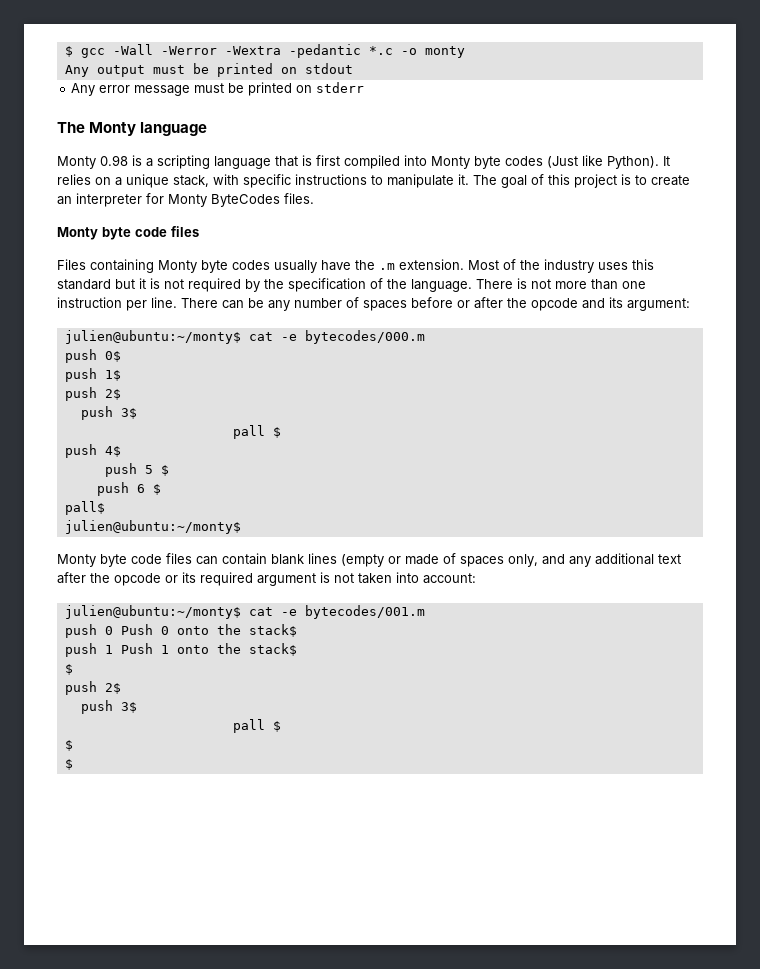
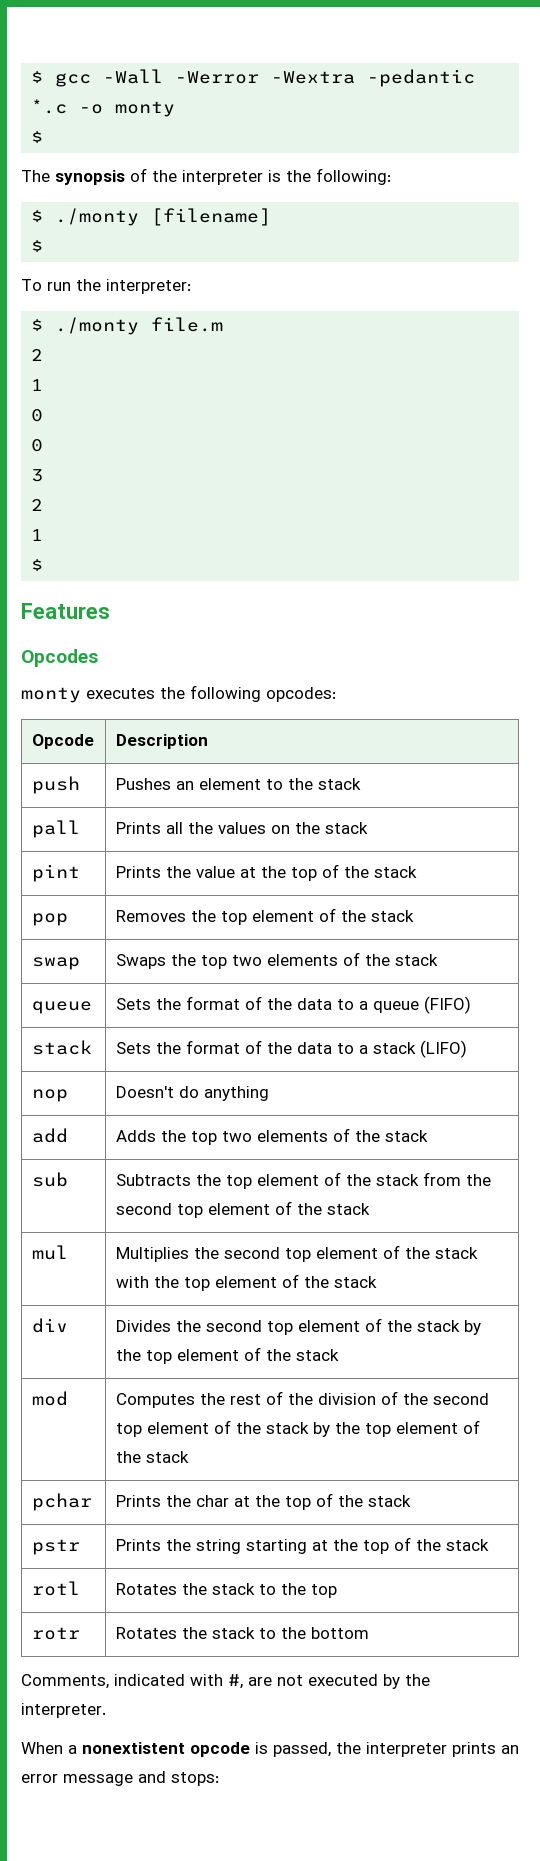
[64,63,353,77] [71,82,365,96] [57,122,208,136] [57,155,670,169] [57,174,690,188] [57,193,314,207] [57,226,199,240] [57,259,654,273] [57,278,646,292] [57,297,690,311] [64,330,425,344] [64,349,121,363] [64,368,121,382] [64,387,121,401] [80,406,137,420] [232,425,281,439] [64,444,121,458] [104,463,169,477] [96,482,161,496] [64,501,105,515] [64,520,241,534] [57,553,681,567] [57,572,476,586] [64,605,425,619] [64,624,297,638] [64,643,297,657] [64,664,73,675] [64,681,121,695] [80,700,137,714] [232,719,281,733] [64,740,73,751] [64,759,73,770] Any output must be printed on stdout // Any error message must be printed on stderr // The Monty language // Monty 0.98 is a scripting language that is first compiled into Monty byte codes (Just like Python). It relies on a unique stack, with specific instructions to manipulate it. The goal of this project is to create an interpreter for Monty ByteCodes files. // Monty byte code files // Files containing Monty byte codes usually have the .m extension. Most of the industry uses this standard but it is not required by the specification of the language. There is not more than one instruction per line. There can be any number of spaces before or after the opcode and its argument: // julien@ubuntu:~/monty$ cat -e bytecodes/000.m // push 0$ // push 1$ // push 2$ // push 3$ // pall $ // push 4$ // push 5 $ // push 6 $ // pall$ // julien@ubuntu:~/monty$ // Monty byte code files can contain blank lines (empty or made of spaces only, and any additional text after the opcode or its required argument is not taken into account: // julien@ubuntu:~/monty$ cat -e bytecodes/001.m // push 0 Push 0 onto the stack$ // push 1 Push 1 onto the stack$ // $ // push 2$ // push 3$ // pall $ // $ // $ -> [31,131,44,143] [21,168,391,185] [31,208,272,226] [31,240,44,252] [21,279,191,294] [31,317,224,335] [31,349,44,361] [31,379,44,391] [31,409,44,422] [31,439,44,452] [31,469,44,482] [31,499,44,511] [31,529,44,541] [31,559,44,571] [21,603,110,619] [21,649,98,667] [21,685,336,703] [31,734,94,749] [115,734,208,749] [31,776,80,794] [115,778,361,790] [31,820,80,838] [115,822,368,834] [31,864,80,882] [115,864,417,881] [31,913,68,926] [115,908,414,925] [31,957,80,970] [115,952,438,969] [31,1001,92,1014] [115,996,471,1014] [31,1040,92,1055] [115,1040,467,1058] [31,1089,68,1102] [115,1086,269,1101] [31,1128,68,1143] [115,1128,428,1145] [31,1172,68,1187] [115,1172,491,1189] [115,1201,370,1218] [31,1245,68,1260] [115,1245,478,1262] [115,1274,377,1291] [31,1318,68,1333] [115,1318,481,1335] [115,1347,339,1364] [31,1391,68,1406] [115,1391,489,1408] [115,1420,480,1437] [115,1451,189,1463] [31,1493,92,1511] [115,1493,411,1510] [31,1539,80,1555] [115,1537,489,1554] [31,1581,80,1596] [115,1583,337,1598] [31,1627,80,1640] [115,1627,369,1639] [21,1674,430,1689] [21,1703,106,1718] [21,1742,519,1757] [21,1771,219,1786] $ // The synopsis of the interpreter is the following: // $ ./monty [filename] // $ // To run the interpreter: // $ ./monty file.m // 2 // 1 // 0 // 0 // 3 // 2 // 1 // $ // Features // Opcodes // monty executes the following opcodes: // Opcode | Description // push | Pushes an element to the stack // pall | Prints all the values on the stack // pint | Prints the value at the top of the stack // pop | Removes the top element of the stack // swap | Swaps the top two elements of the stack // queue | Sets the format of the data to a queue (FIFO) // stack | Sets the format of the data to a stack (LIFO) // nop | Doesn't do anything // add | Adds the top two elements of the stack // sub | Subtracts the top element of the stack from the second top element of the stack // mul | Multiplies the second top element of the stack with the top element of the stack // div | Divides the second top element of the stack by the top element of the stack // mod | Computes the rest of the division of the second top element of the stack by the top element of the stack // pchar | Prints the char at the top of the stack // pstr | Prints the string starting at the top of the stack // rotl | Rotates the stack to the top // rotr | Rotates the stack to the bottom // Comments, indicated with #, are not executed by the interpreter. // When a nonextistent opcode is passed, the interpreter prints an error message and stops:

